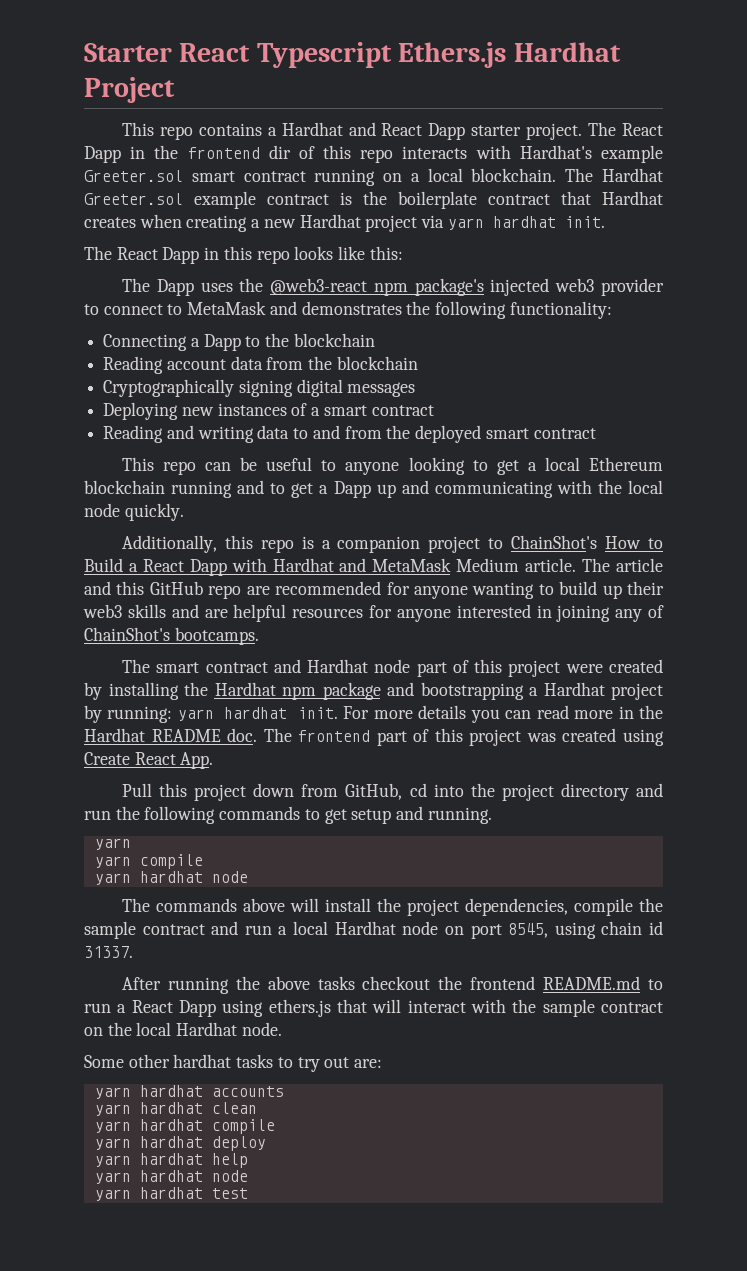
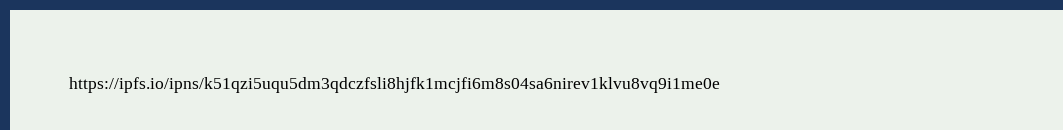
[84,42,621,68] [84,77,175,103] [121,122,663,140] [84,145,663,163] [84,168,663,186] [84,191,663,209] [84,214,605,232] [84,246,403,264] [121,278,664,296] [84,301,612,319] [103,333,375,351] [103,356,418,374] [103,379,416,397] [103,402,434,420] [103,425,596,443] [121,457,663,475] [84,480,663,498] [84,503,184,521] [121,535,663,553] [84,558,664,576] [84,581,664,599] [83,604,664,622] [84,627,259,645] [121,659,663,677] [84,682,663,700] [84,705,663,723] [84,728,664,746] [84,752,214,769] [121,783,663,801] [84,806,492,824] [94,838,131,850] [94,854,203,869] [94,871,248,885] [121,898,663,916] [84,921,664,939] [84,946,133,958] [121,976,664,994] [84,999,663,1017] [84,1022,282,1036] [84,1054,383,1072] [94,1085,284,1099] [94,1102,257,1116] [94,1119,275,1134] [94,1136,266,1151] [94,1153,248,1168] [94,1170,248,1184] [94,1187,248,1201] Starter React Typescript Ethers.js Hardhat Project // This repo contains a Hardhat and React Dapp starter project. The React Dapp in the frontend dir of this repo interacts with Hardhat's example Greeter.sol smart contract running on a local blockchain. The Hardhat Greeter.sol example contract is the boilerplate contract that Hardhat creates when creating a new Hardhat project via yarn hardhat init. // The React Dapp in this repo looks like this: // The Dapp uses the @web3-react npm package's injected web3 provider to connect to MetaMask and demonstrates the following functionality: // Connecting a Dapp to the blockchain // Reading account data from the blockchain // Cryptographically signing digital messages // Deploying new instances of a smart contract // Reading and writing data to and from the deployed smart contract // This repo can be useful to anyone looking to get a local Ethereum blockchain running and to get a Dapp up and communicating with the local node quickly. // Additionally, this repo is a companion project to ChainShot's How to Build a React Dapp with Hardhat and MetaMask Medium article. The article and this GitHub repo are recommended for anyone wanting to build up their web3 skills and are helpful resources for anyone interested in joining any of ChainShot's bootcamps. // The smart contract and Hardhat node part of this project were created by installing the Hardhat npm package and bootstrapping a Hardhat project by running: yarn hardhat init. For more details you can read more in the Hardhat README doc. The frontend part of this project was created using Create React App. // Pull this project down from GitHub, cd into the project directory and run the following commands to get setup and running. // yarn // yarn compile // yarn hardhat node // The commands above will install the project dependencies, compile the sample contract and run a local Hardhat node on port 8545, using chain id 31337. // After running the above tasks checkout the frontend README.md to run a React Dapp using ethers.js that will interact with the sample contract on the local Hardhat node. // Some other hardhat tasks to try out are: // yarn hardhat accounts // yarn hardhat clean // yarn hardhat compile // yarn hardhat deploy // yarn hardhat help // yarn hardhat node // yarn hardhat test -> [69,77,720,93] https://ipfs.io/ipns/k51qzi5uqu5dm3qdczfsli8hjfk1mcjfi6m8s04sa6nirev1klvu8vq9i1me0e

